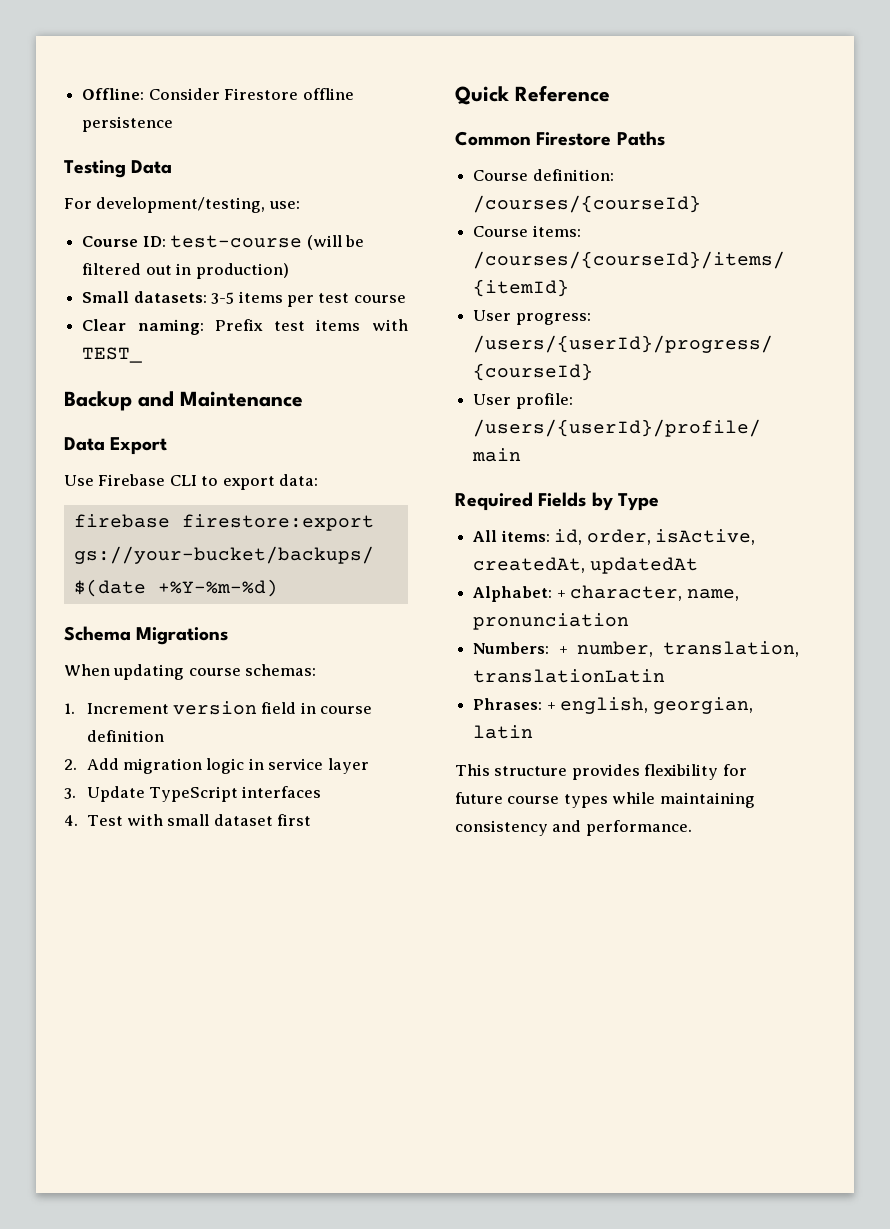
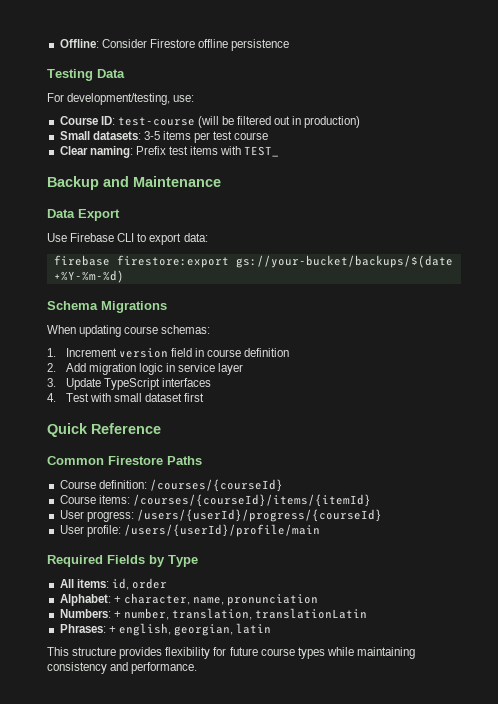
[586,529,755,545] [473,557,698,574] order, isActive, createdAt, updatedAt -> [131,578,167,589] order

